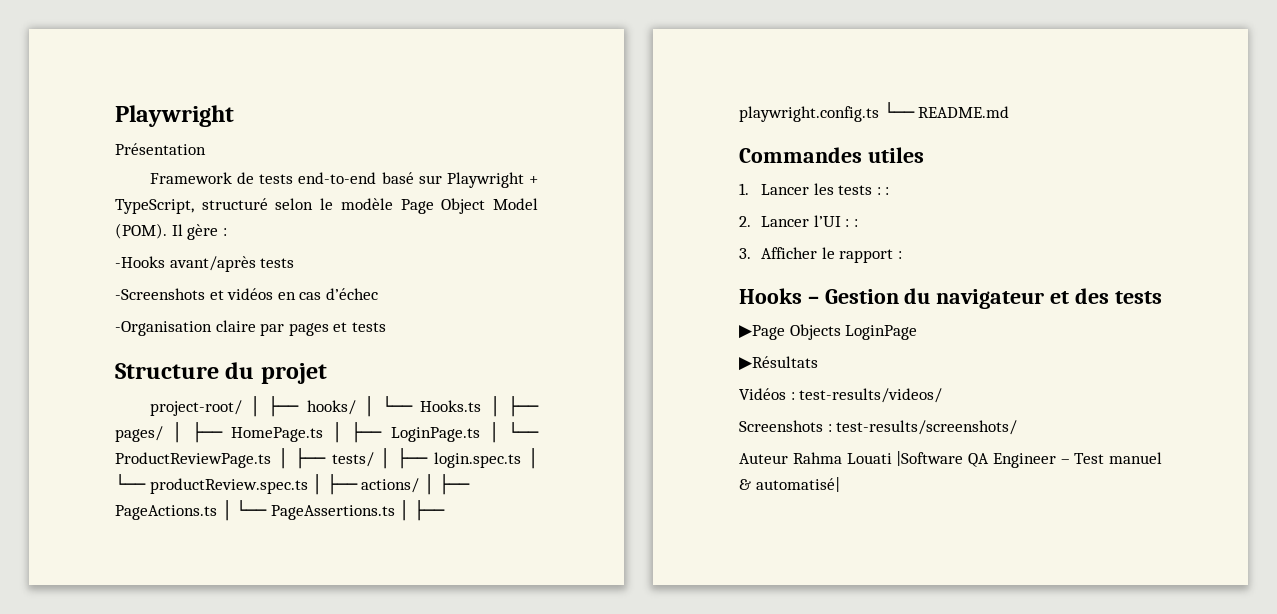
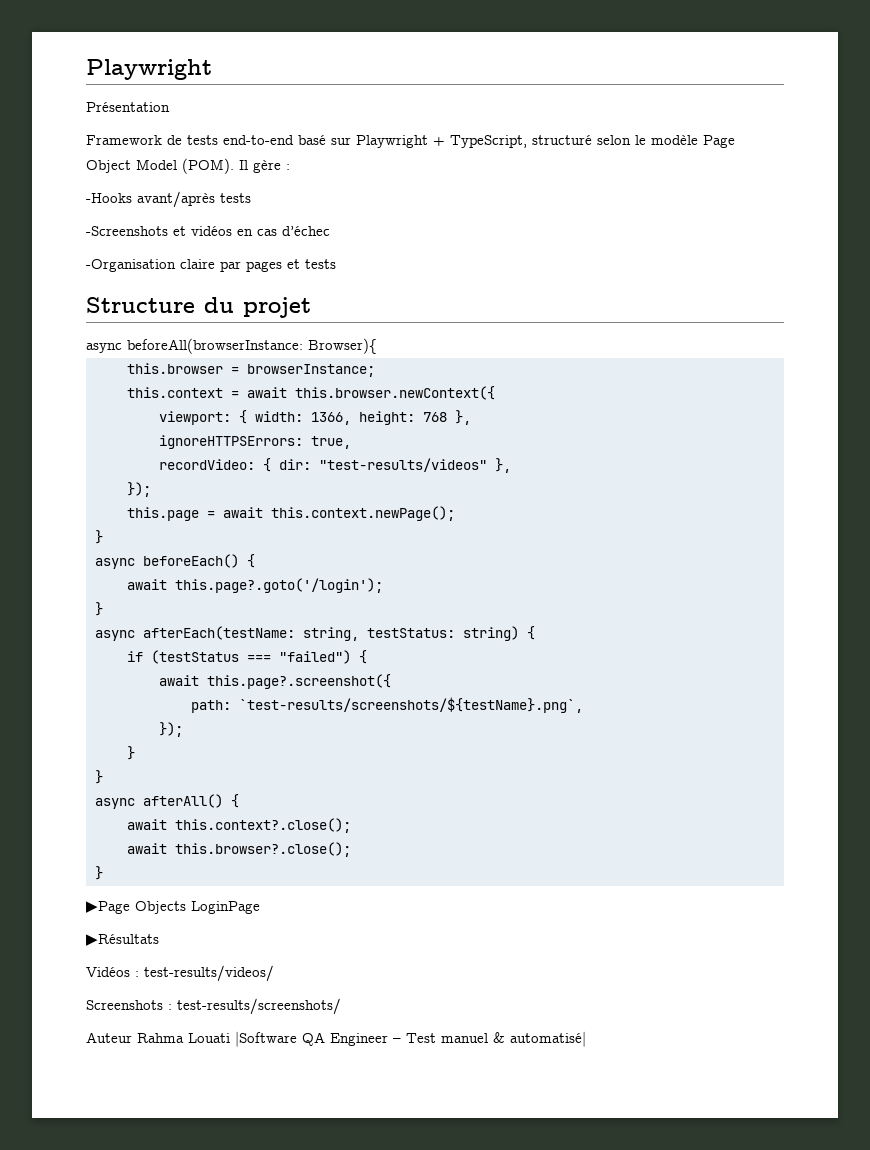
[149,396,539,417] [115,422,539,443] [115,448,538,469] [115,474,470,495] [115,500,445,521] [739,102,1010,122] [739,147,924,163] [739,183,890,195] [739,215,858,227] [739,247,902,263] [739,288,1162,309] project-root/ │ ├── hooks/ │ └── Hooks.ts │ ├── pages/ │ ├── HomePage.ts │ ├── LoginPage.ts │ └── ProductReviewPage.ts │ ├── tests/ │ ├── login.spec.ts │ └── productReview.spec.ts │ ├── actions/ │ ├── PageActions.ts │ └── PageAssertions.ts │ ├── playwright.config.ts └── README.md // Commandes utiles // 1. Lancer les tests : : // 2. Lancer l’UI : : // 3. Afficher le rapport : // Hooks – Gestion du navigateur et des tests -> [86,338,377,354] [126,363,375,377] [126,386,495,400] [158,410,471,425] [158,435,351,449] [158,458,511,473] [126,482,151,497] [126,506,455,521] [94,530,103,544] [94,554,255,569] [126,578,383,593] [94,602,103,616] [94,626,535,641] [126,650,367,664] [158,674,391,689] [190,697,583,713] [158,722,183,737] [126,746,135,760] [94,770,103,784] [94,794,239,809] [126,818,351,833] [126,842,351,857] [94,866,103,880] async beforeAll(browserInstance: Browser){ // this.browser = browserInstance; // this.context = await this.browser.newContext({ // viewport: { width: 1366, height: 768 }, // ignoreHTTPSErrors: true, // recordVideo: { dir: "test-results/videos" }, // }); // this.page = await this.context.newPage(); // } // async beforeEach() { // await this.page?.goto('/login'); // } // async afterEach(testName: string, testStatus: string) { // if (testStatus === "failed") { // await this.page?.screenshot({ // path: `test-results/screenshots/${testName}.png`, // }); // } // } // async afterAll() { // await this.context?.close(); // await this.browser?.close(); // }

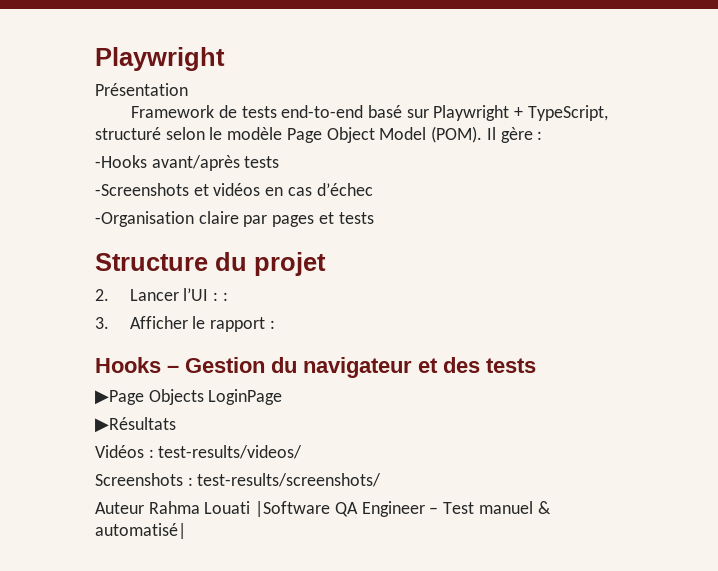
[86,338,377,354] [126,363,375,377] [126,386,495,400] [158,410,471,425] [158,435,351,449] [158,458,511,473] [126,482,151,497] [126,506,455,521] [94,530,103,544] [94,554,255,569] [126,578,383,593] [94,602,103,616] [94,626,535,641] [126,650,367,664] [158,674,391,689] [190,697,583,713] [158,722,183,737] [126,746,135,760] [94,770,103,784] [94,794,239,809] [126,818,351,833] [126,842,351,857] [94,866,103,880] async beforeAll(browserInstance: Browser){ // this.browser = browserInstance; // this.context = await this.browser.newContext({ // viewport: { width: 1366, height: 768 }, // ignoreHTTPSErrors: true, // recordVideo: { dir: "test-results/videos" }, // }); // this.page = await this.context.newPage(); // } // async beforeEach() { // await this.page?.goto('/login'); // } // async afterEach(testName: string, testStatus: string) { // if (testStatus === "failed") { // await this.page?.screenshot({ // path: `test-results/screenshots/${testName}.png`, // }); // } // } // async afterAll() { // await this.context?.close(); // await this.browser?.close(); // } -> [95,288,228,301] [95,316,275,332] [95,357,536,378] 2. Lancer l’UI : : // 3. Afficher le rapport : // Hooks – Gestion du navigateur et des tests

